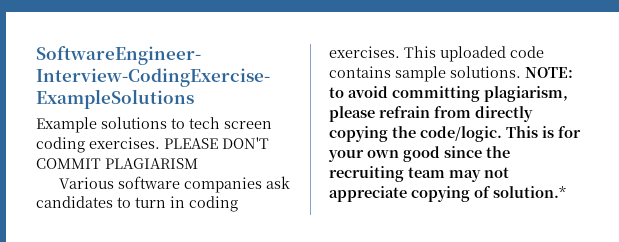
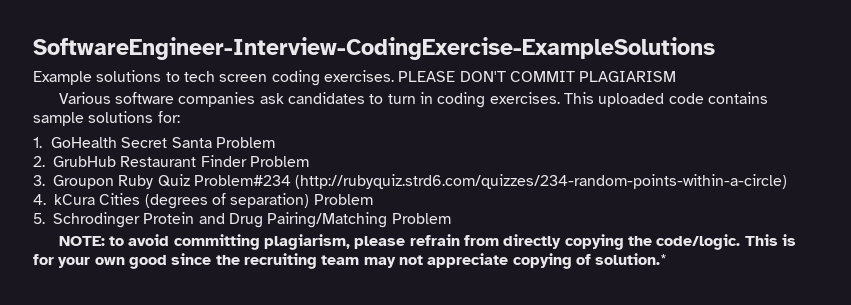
[450,66,521,78] solutions. -> [88,111,180,123] [33,137,276,148] [33,155,309,167] [33,174,788,189] [33,193,373,209] [33,212,451,228] solutions for: // 1. GoHealth Secret Santa Problem // 2. GrubHub Restaurant Finder Problem // 3. Groupon Ruby Quiz Problem#234 (http://rubyquiz.strd6.com/quizzes/234-random-points-within-a-circle) // 4. kCura Cities (degrees of separation) Problem // 5. Schrodinger Protein and Drug Pairing/Matching Problem //

